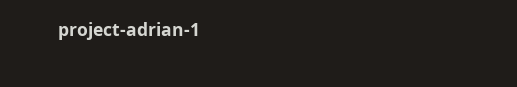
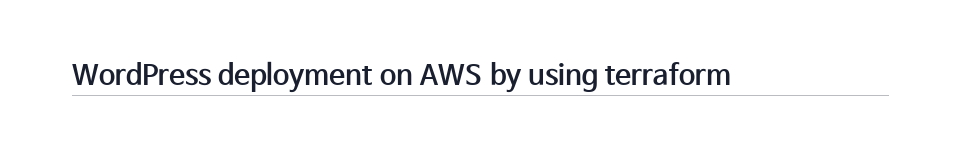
[58,22,200,40] project-adrian-1 -> [72,61,732,93] WordPress deployment on AWS by using terraform

